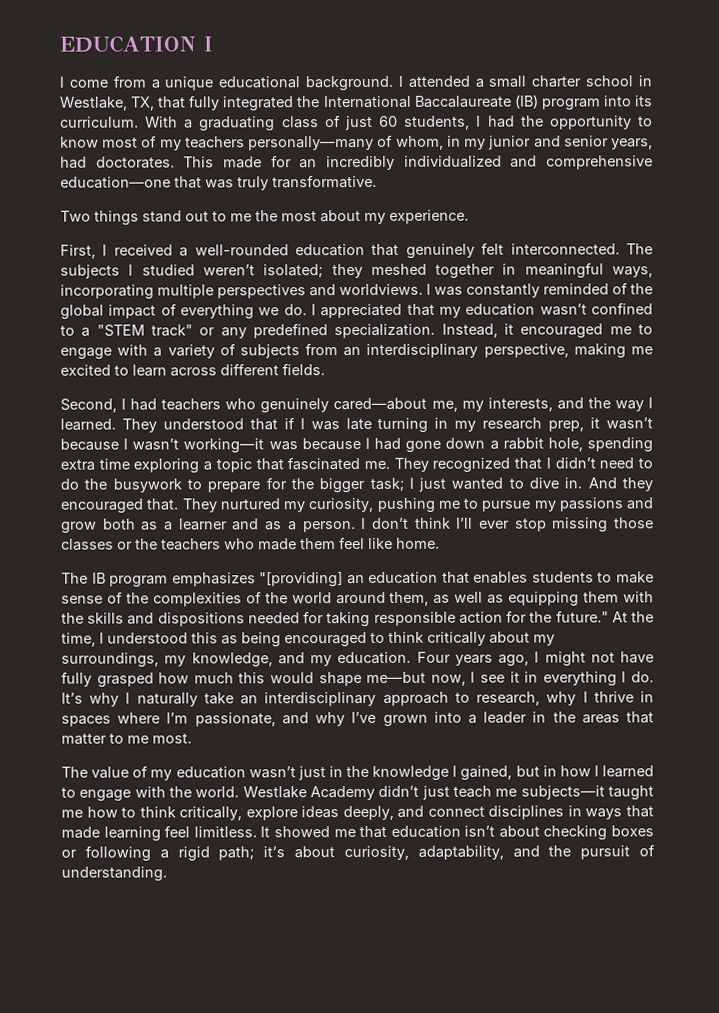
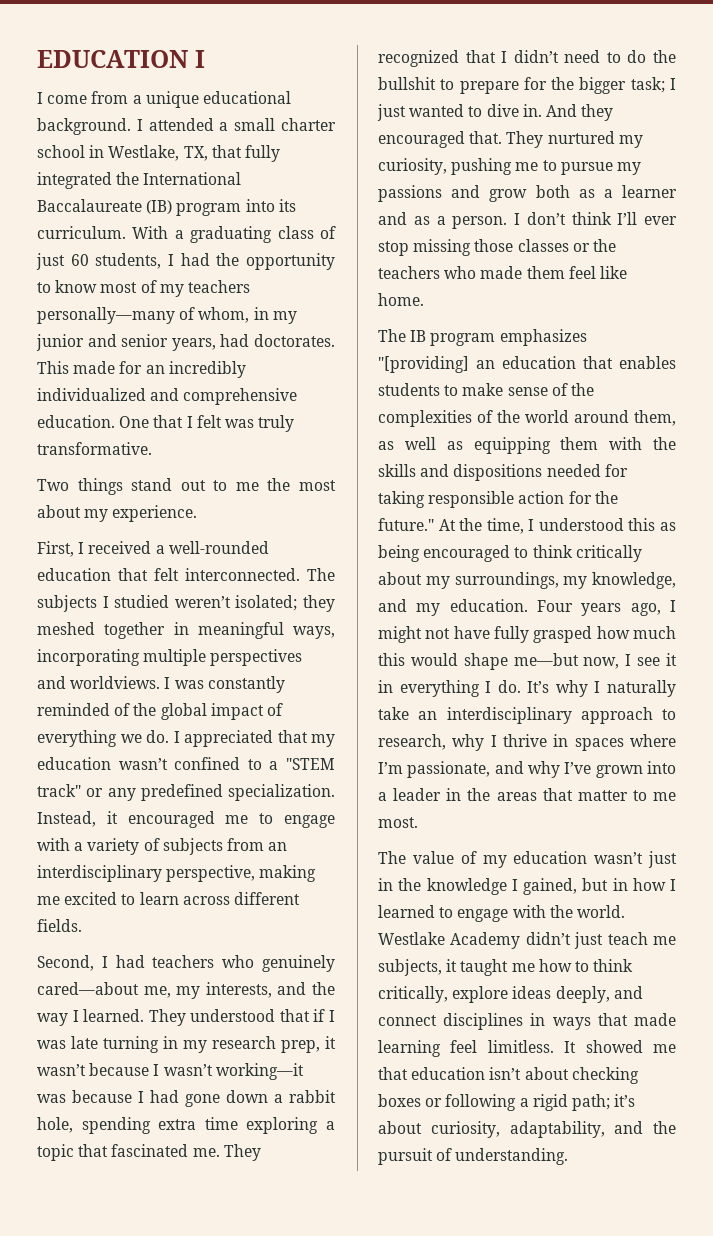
[60,176,202,189] education—one that -> [37,415,222,428] education. One that I felt
[405,243,475,259] genuinely -> (148, 574) none
[112,478,182,493] busywork -> [378,77,436,90] bullshit
[520,785,605,800] subjects—it -> [378,959,458,976] subjects, it

